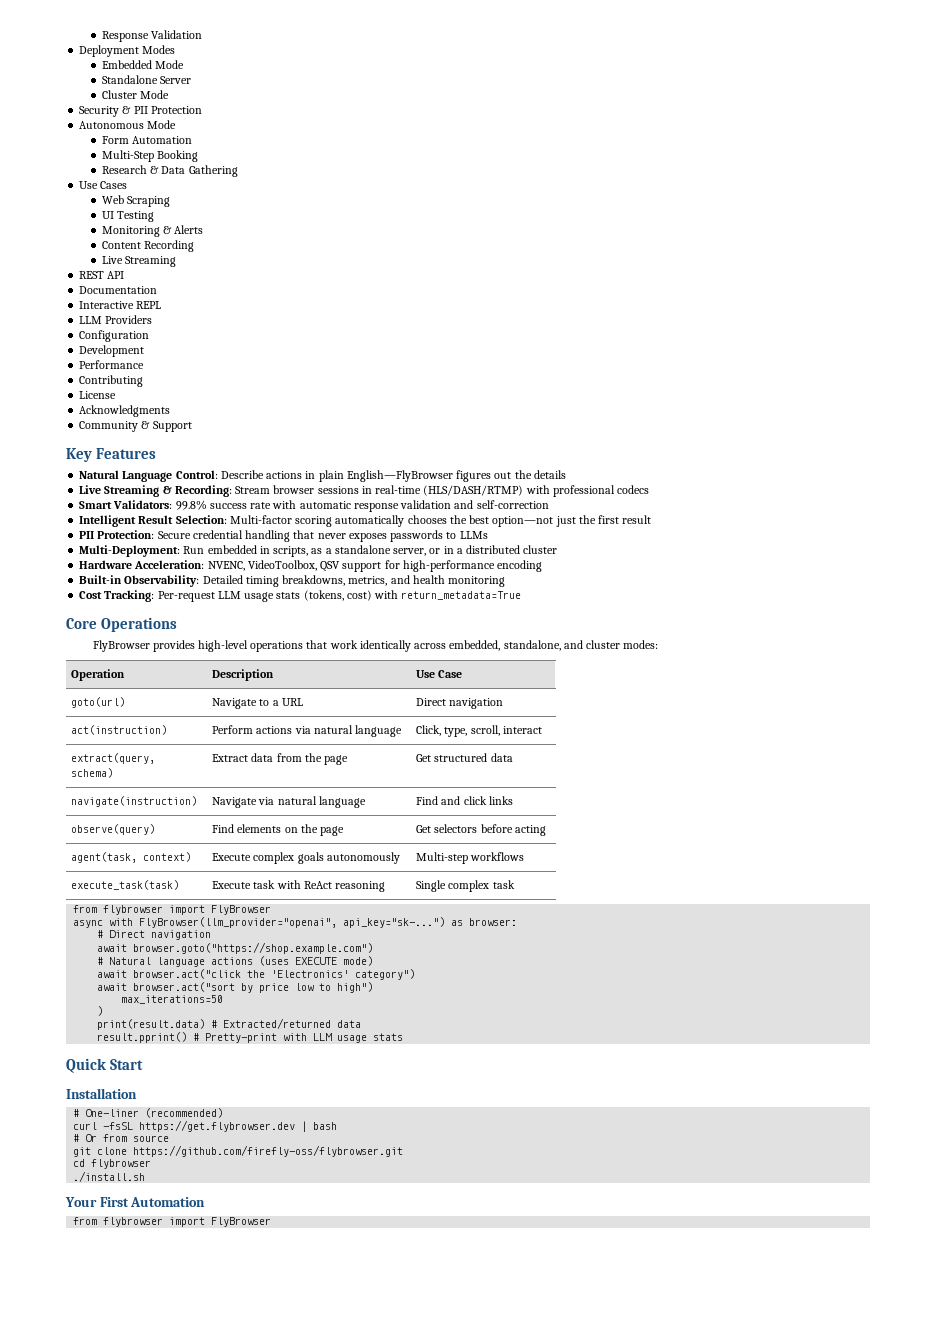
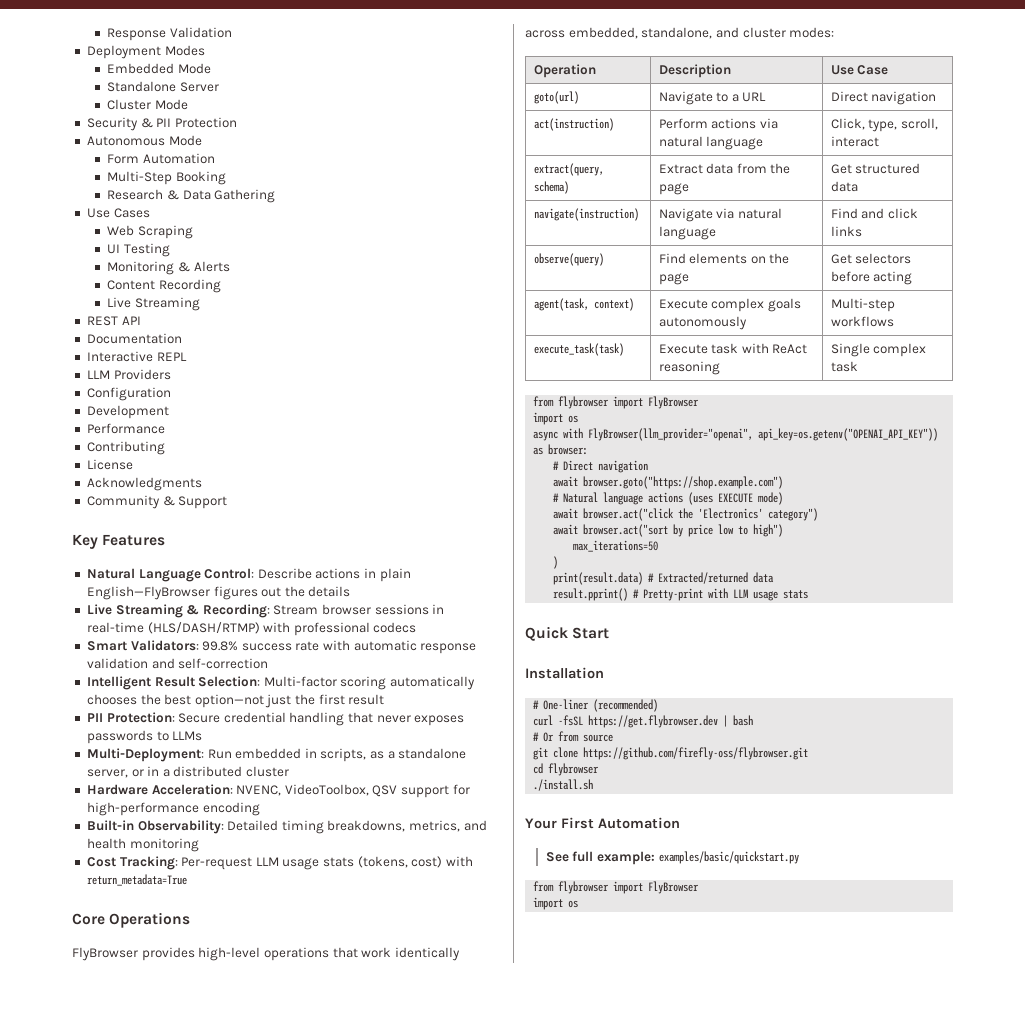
(272, 910) none -> [533,412,579,425] // import os
[343,917,446,928] api_key="sk-...") -> [758,428,939,441] api_key=os.getenv("OPENAI_API_KEY"))
[73,1217,272,1227] // from flybrowser import FlyBrowser -> [545,851,799,865] [533,881,700,894] [533,897,579,910] // See full example: examples/basic/quickstart.py // from flybrowser import FlyBrowser // import os

